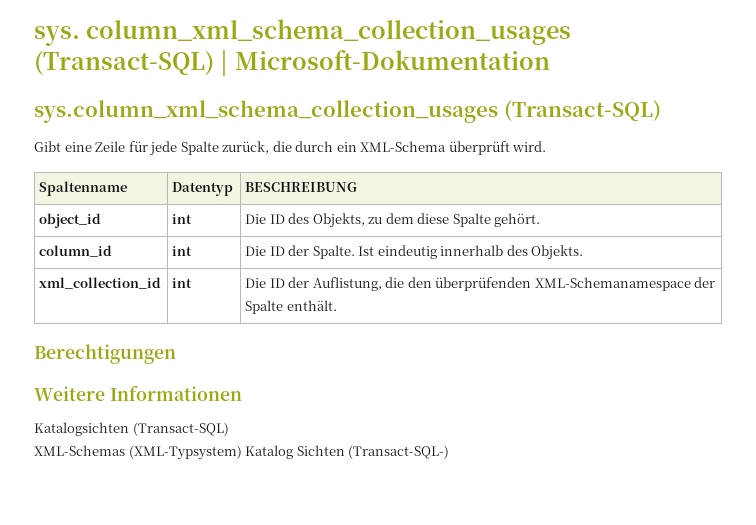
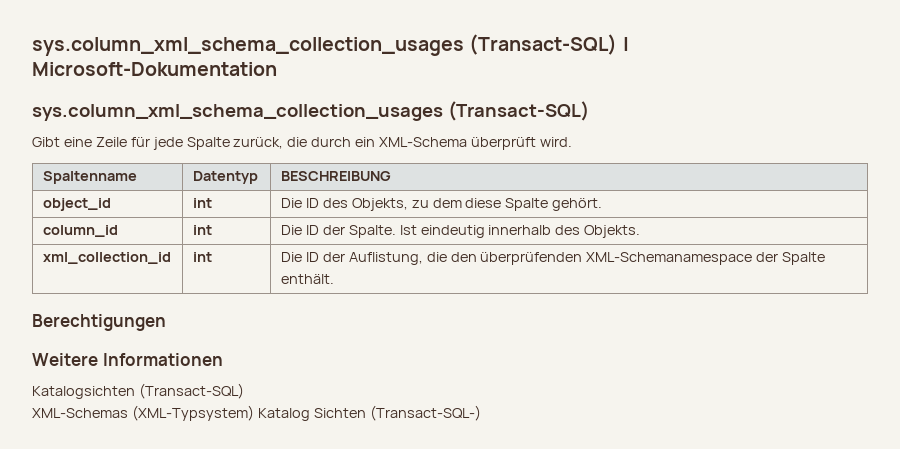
[34,19,572,46] sys. column_xml_schema_collection_usages -> [32,37,464,56] sys.column_xml_schema_collection_usages

